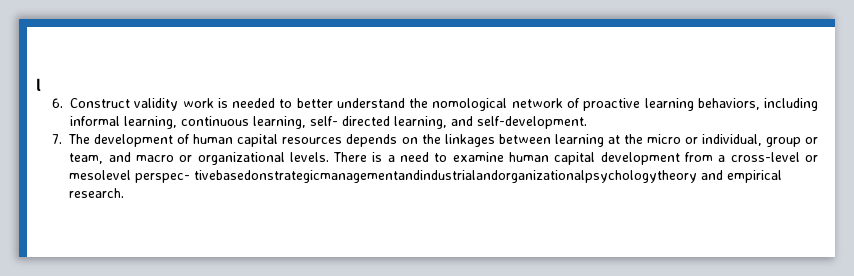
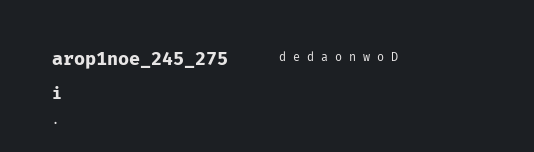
[36,78,41,91] [52,98,819,111] [70,116,588,129] [52,134,818,147] [69,152,819,165] [69,170,783,183] [69,188,125,198] l // 6. Construct validity work is needed to better understand the nomological network of proactive learning behaviors, including informal learning, continuous learning, self- directed learning, and self-development. // 7. The development of human capital resources depends on the linkages between learning at the micro or individual, group or team, and macro or organizational levels. There is a need to examine human capital development from a cross-level or mesolevel perspec- tivebasedonstrategicmanagementandindustrialandorganizationalpsychologytheory and empirical research. -> [52,51,228,69] [52,86,62,99] [52,121,59,124] [279,51,398,62] arop1noe_245_275 // i // . // d e d a o n w o D

